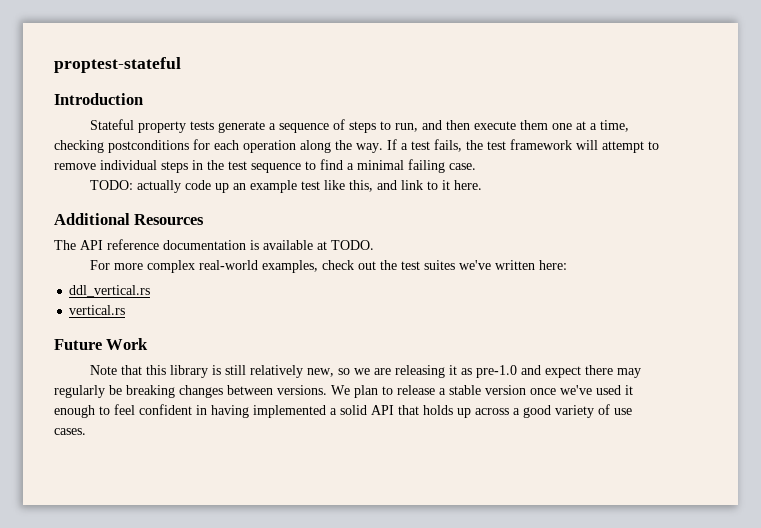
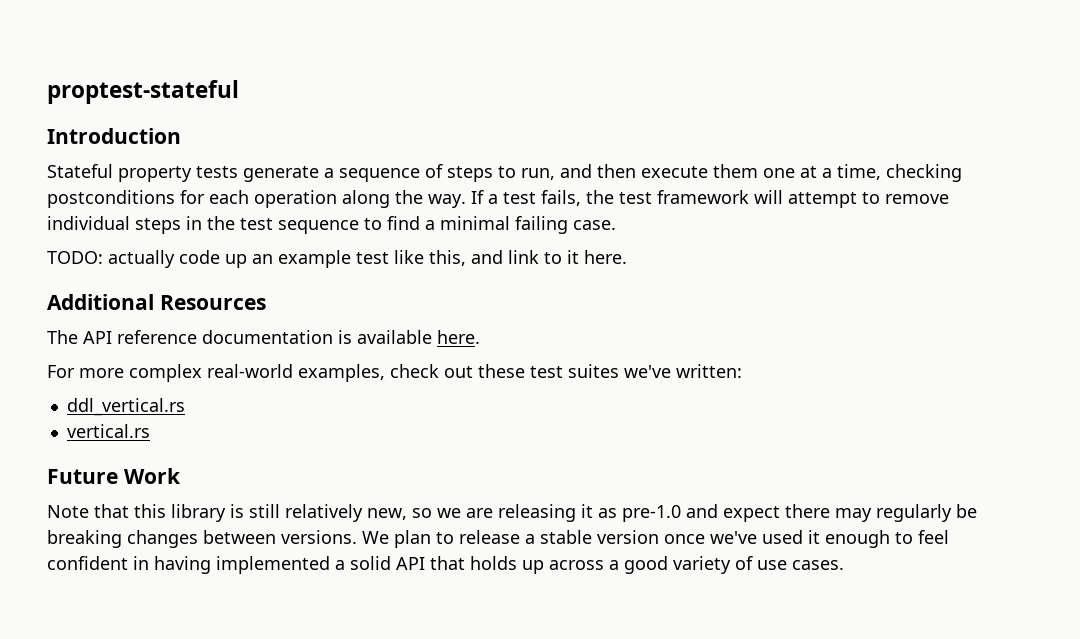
[317,240,374,250] at TODO. -> [437,330,480,344] here.
[380,260,398,270] the -> [478,364,525,378] these
[495,260,568,270] written here: -> [676,364,742,378] written:

